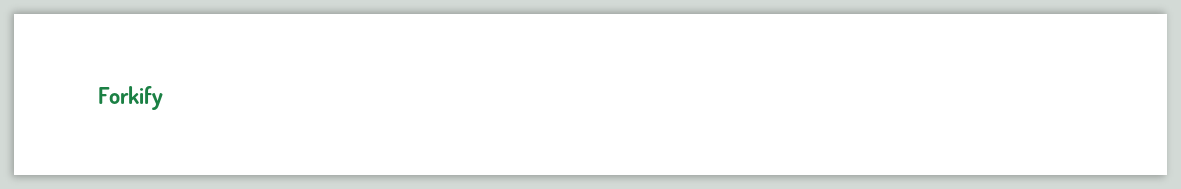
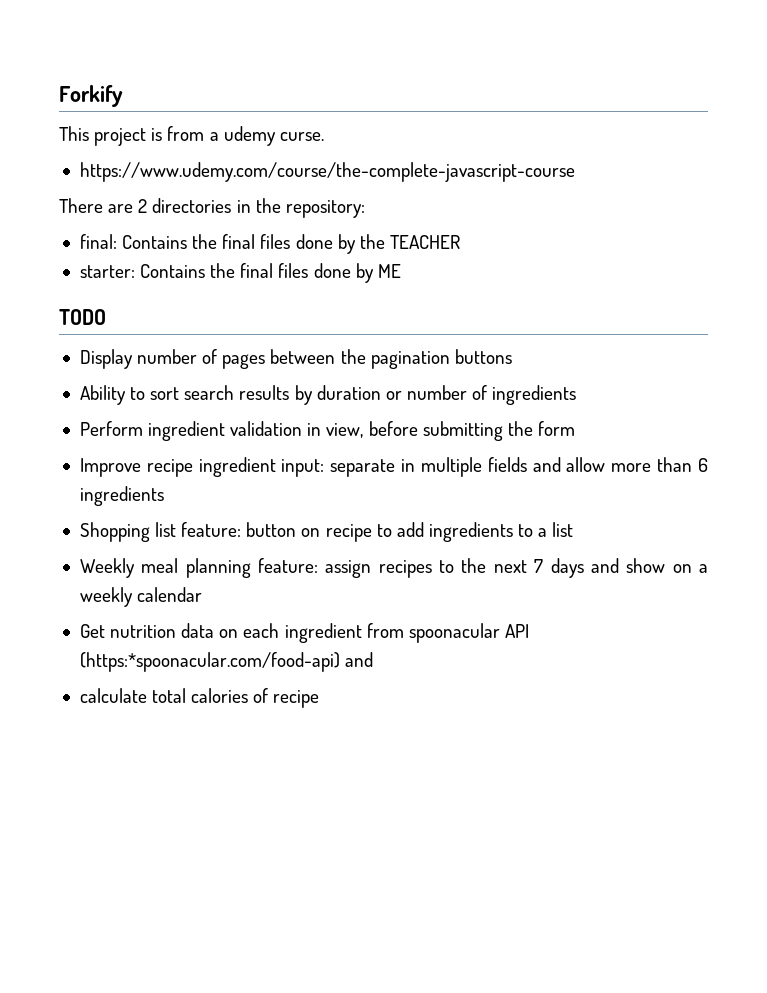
(163, 98) none -> [59,126,324,146] [79,162,575,182] [59,198,365,218] [79,234,460,254] [79,263,401,283] [59,309,106,325] [79,349,512,369] [79,385,577,405] [79,421,575,441] [79,457,708,477] [79,486,164,506] [79,522,574,542] [79,558,708,578] [79,587,203,607] [79,623,529,643] [79,652,374,672] [79,688,320,708] // This project is from a udemy curse. // https://www.udemy.com/course/the-complete-javascript-course // There are 2 directories in the repository: // final: Contains the final files done by the TEACHER // starter: Contains the final files done by ME // TODO // Display number of pages between the pagination buttons // Ability to sort search results by duration or number of ingredients // Perform ingredient validation in view, before submitting the form // Improve recipe ingredient input: separate in multiple fields and allow more than 6 ingredients // Shopping list feature: button on recipe to add ingredients to a list // Weekly meal planning feature: assign recipes to the next 7 days and show on a weekly calendar // Get nutrition data on each ingredient from spoonacular API (https:*spoonacular.com/food-api) and // calculate total calories of recipe

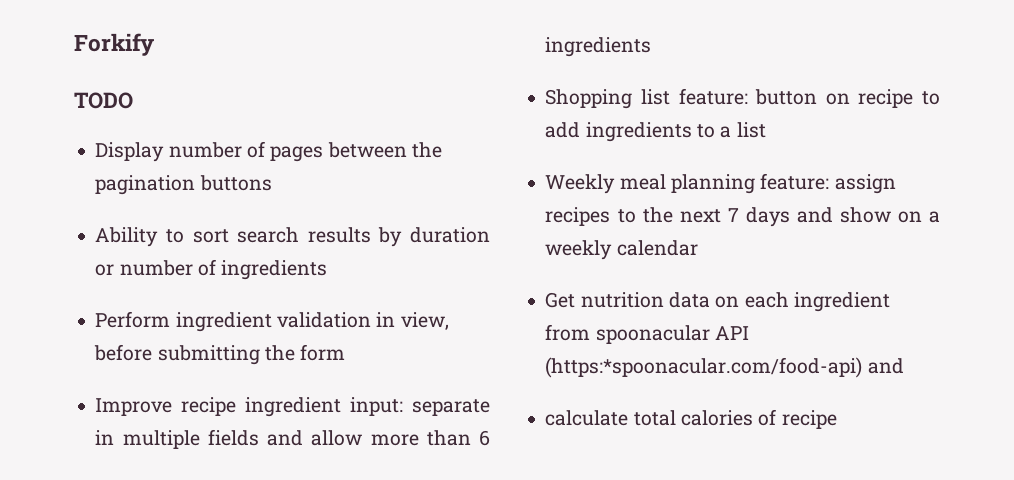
[59,126,324,146] [79,162,575,182] [59,198,365,218] [79,234,460,254] [79,263,401,283] // This project is from a udemy curse. // https://www.udemy.com/course/the-complete-javascript-course // There are 2 directories in the repository: // final: Contains the final files done by the TEACHER // starter: Contains the final files done by ME -> (154, 44) none

